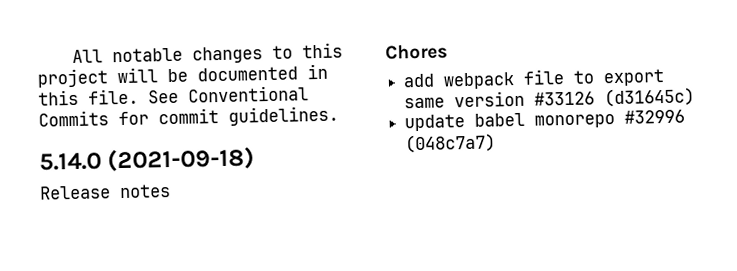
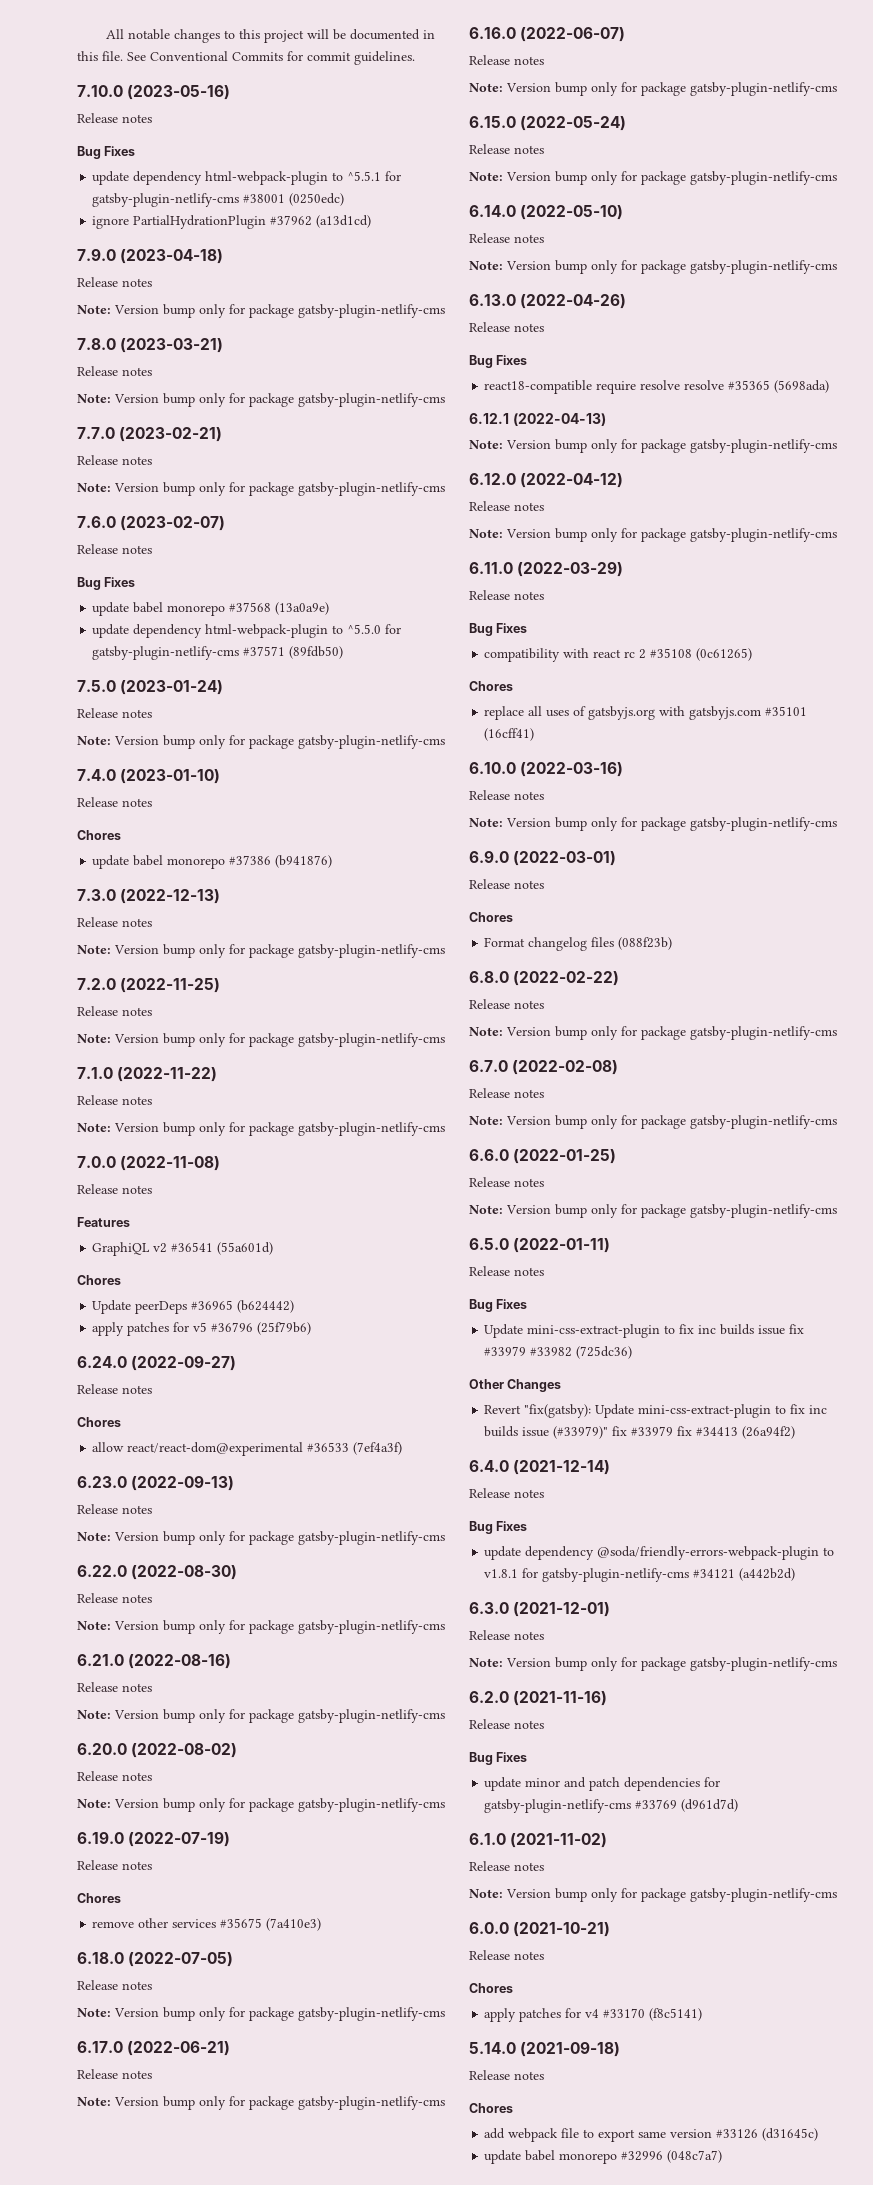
(339, 115) none -> [77,85,231,100] [77,113,152,123] [77,146,136,159] [92,171,402,185] [92,193,345,207] [92,215,372,229] [77,249,224,264] [77,277,152,287] [77,304,445,318] [77,338,224,353] [77,366,152,376] [77,393,445,407] [77,427,223,442] [77,455,152,465] [77,482,445,496] [77,516,226,531] [77,544,152,554] [77,577,136,590] [92,602,330,616] [92,624,402,638] [92,646,344,660] [77,680,224,695] [77,708,152,718] [77,735,445,749] [77,769,221,784] [77,797,152,807] [77,830,121,840] [92,855,333,869] [77,889,221,904] [77,917,152,927] [77,944,445,958] [77,978,221,993] [77,1006,152,1016] [77,1033,445,1047] [77,1067,218,1082] [77,1095,152,1105] [77,1122,445,1136] [77,1156,221,1171] [77,1184,152,1194] [77,1217,130,1227] [92,1242,274,1256] [77,1275,121,1285] [92,1300,295,1314] [92,1322,312,1336] [77,1356,237,1371] [77,1384,152,1394] [77,1417,121,1427] [92,1442,403,1456] [77,1476,235,1491] [77,1504,152,1514] [77,1531,445,1545] [77,1565,238,1580] [77,1593,152,1603] [77,1620,445,1634] [77,1654,232,1669] [77,1682,152,1692] [77,1709,445,1723] [77,1743,238,1758] [77,1771,152,1781] [77,1798,445,1812] [77,1832,231,1847] [77,1860,152,1870] [77,1893,121,1903] [92,1918,322,1931] [77,1952,234,1967] [77,1980,152,1990] [77,2007,445,2021] [77,2041,231,2056] [77,2069,152,2079] [77,2096,445,2110] [469,27,626,42] [469,55,544,65] [469,82,837,96] [469,116,627,131] [469,144,544,154] [469,171,837,185] [469,205,624,220] [469,233,544,243] [469,260,837,274] [469,294,627,309] [469,322,544,332] [469,355,528,368] [484,380,830,394] [469,413,606,426] [469,439,837,453] [469,473,624,488] [469,501,544,511] [469,528,837,542] [469,562,624,577] [469,590,544,600] [469,623,528,636] [484,648,753,662] [469,681,513,691] [484,706,808,720] [484,728,535,741] [469,762,624,777] [469,790,544,800] [469,817,837,831] [469,851,617,866] [469,879,544,889] [469,912,513,922] [484,937,673,951] [469,971,620,986] [469,999,544,1009] [469,1026,837,1040] [469,1060,619,1075] [469,1088,544,1098] [469,1115,837,1129] [469,1149,617,1164] [469,1177,544,1187] [469,1204,837,1218] [469,1238,611,1253] [469,1266,544,1276] [469,1299,528,1312] [484,1324,805,1338] [484,1346,633,1359] [469,1379,562,1392] [484,1404,828,1418] [484,1426,796,1439] [469,1460,611,1475] [469,1488,544,1498] [469,1521,528,1534] [484,1546,835,1560] [484,1568,796,1582] [469,1602,611,1617] [469,1630,544,1640] [469,1657,837,1671] [469,1691,608,1706] [469,1719,544,1729] [469,1752,528,1765] [484,1777,721,1791] [484,1799,739,1813] [469,1833,608,1848] [469,1861,544,1871] [469,1888,837,1902] [469,1922,611,1937] [469,1950,544,1960] [469,1983,513,1993] [484,2008,703,2022] // 7.10.0 (2023-05-16) // Release notes // Bug Fixes // update dependency html-webpack-plugin to ^5.5.1 for gatsby-plugin-netlify-cms #38001 (0250edc) // ignore PartialHydrationPlugin #37962 (a13d1cd) // 7.9.0 (2023-04-18) // Release notes // Note: Version bump only for package gatsby-plugin-netlify-cms // 7.8.0 (2023-03-21) // Release notes // Note: Version bump only for package gatsby-plugin-netlify-cms // 7.7.0 (2023-02-21) // Release notes // Note: Version bump only for package gatsby-plugin-netlify-cms // 7.6.0 (2023-02-07) // Release notes // Bug Fixes // update babel monorepo #37568 (13a0a9e) // update dependency html-webpack-plugin to ^5.5.0 for gatsby-plugin-netlify-cms #37571 (89fdb50) // 7.5.0 (2023-01-24) // Release notes // Note: Version bump only for package gatsby-plugin-netlify-cms // 7.4.0 (2023-01-10) // Release notes // Chores // update babel monorepo #37386 (b941876) // 7.3.0 (2022-12-13) // Release notes // Note: Version bump only for package gatsby-plugin-netlify-cms // 7.2.0 (2022-11-25) // Release notes // Note: Version bump only for package gatsby-plugin-netlify-cms // 7.1.0 (2022-11-22) // Release notes // Note: Version bump only for package gatsby-plugin-netlify-cms // 7.0.0 (2022-11-08) // Release notes // Features // GraphiQL v2 #36541 (55a601d) // Chores // Update peerDeps #36965 (b624442) // apply patches for v5 #36796 (25f79b6) // 6.24.0 (2022-09-27) // Release notes // Chores // allow react/react-dom@experimental #36533 (7ef4a3f) // 6.23.0 (2022-09-13) // Release notes // Note: Version bump only for package gatsby-plugin-netlify-cms // 6.22.0 (2022-08-30) // Release notes // Note: Version bump only for package gatsby-plugin-netlify-cms // 6.21.0 (2022-08-16) // Release notes // Note: Version bump only for package gatsby-plugin-netlify-cms // 6.20.0 (2022-08-02) // Release notes // Note: Version bump only for package gatsby-plugin-netlify-cms // 6.19.0 (2022-07-19) // Release notes // Chores // remove other services #35675 (7a410e3) // 6.18.0 (2022-07-05) // Release notes // Note: Version bump only for package gatsby-plugin-netlify-cms // 6.17.0 (2022-06-21) // Release notes // Note: Version bump only for package gatsby-plugin-netlify-cms // 6.16.0 (2022-06-07) // Release notes // Note: Version bump only for package gatsby-plugin-netlify-cms // 6.15.0 (2022-05-24) // Release notes // Note: Version bump only for package gatsby-plugin-netlify-cms // 6.14.0 (2022-05-10) // Release notes // Note: Version bump only for package gatsby-plugin-netlify-cms // 6.13.0 (2022-04-26) // Release notes // Bug Fixes // react18-compatible require resolve resolve #35365 (5698ada) // 6.12.1 (2022-04-13) // Note: Version bump only for package gatsby-plugin-netlify-cms // 6.12.0 (2022-04-12) // Release notes // Note: Version bump only for package gatsby-plugin-netlify-cms // 6.11.0 (2022-03-29) // Release notes // Bug Fixes // compatibility with react rc 2 #35108 (0c61265) // Chores // replace all uses of gatsbyjs.org with gatsbyjs.com #35101 (16cff41) // 6.10.0 (2022-03-16) // Release notes // Note: Version bump only for package gatsby-plugin-netlify-cms // 6.9.0 (2022-03-01) // Release notes // Chores // Format changelog files (088f23b) // 6.8.0 (2022-02-22) // Release notes // Note: Version bump only for package gatsby-plugin-netlify-cms // 6.7.0 (2022-02-08) // Release notes // Note: Version bump only for package gatsby-plugin-netlify-cms // 6.6.0 (2022-01-25) // Release notes // Note: Version bump only for package gatsby-plugin-netlify-cms // 6.5.0 (2022-01-11) // Release notes // Bug Fixes // Update mini-css-extract-plugin to fix inc builds issue fix #33979 #33982 (725dc36) // Other Changes // Revert "fix(gatsby): Update mini-css-extract-plugin to fix inc builds issue (#33979)" fix #33979 fix #34413 (26a94f2) // 6.4.0 (2021-12-14) // Release notes // Bug Fixes // update dependency @soda/friendly-errors-webpack-plugin to v1.8.1 for gatsby-plugin-netlify-cms #34121 (a442b2d) // 6.3.0 (2021-12-01) // Release notes // Note: Version bump only for package gatsby-plugin-netlify-cms // 6.2.0 (2021-11-16) // Release notes // Bug Fixes // update minor and patch dependencies for gatsby-plugin-netlify-cms #33769 (d961d7d) // 6.1.0 (2021-11-02) // Release notes // Note: Version bump only for package gatsby-plugin-netlify-cms // 6.0.0 (2021-10-21) // Release notes // Chores // apply patches for v4 #33170 (f8c5141)

